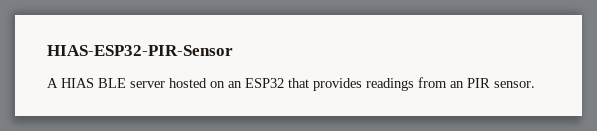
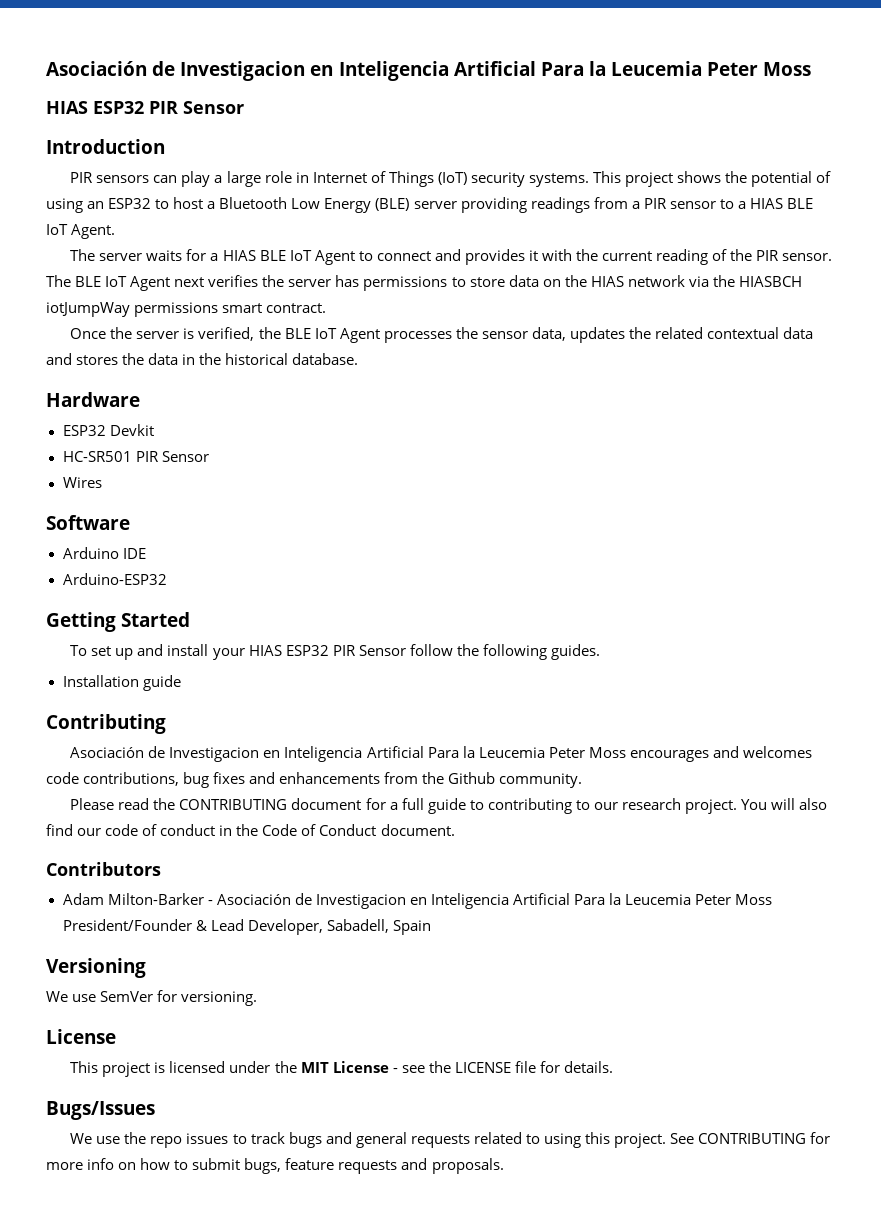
[47,45,233,56] [47,77,535,91] HIAS-ESP32-PIR-Sensor // A HIAS BLE server hosted on an ESP32 that provides readings from an PIR sensor. -> [46,61,812,81] [46,101,244,114] [46,139,165,154] [70,171,832,187] [46,197,813,213] [46,224,116,239] [70,249,833,265] [46,275,802,291] [46,302,327,317] [70,327,814,343] [46,353,359,365] [46,392,140,407] [62,424,154,436] [62,451,209,462] [62,477,102,488] [46,515,130,530] [62,547,146,559] [62,573,167,585] [46,612,191,632] [70,644,600,660] [62,675,181,691] [46,714,166,734] [70,746,812,762] [46,772,583,788] [70,798,828,814] [46,824,455,836] [46,862,161,876] [62,893,773,909] [62,919,431,935] [46,958,146,978] [46,990,258,1006] [46,1029,116,1044] [70,1061,613,1077] [46,1101,155,1120] [70,1132,831,1148] [46,1158,504,1174] Asociación de Investigacion en Inteligencia Artificial Para la Leucemia Peter Moss // HIAS ESP32 PIR Sensor // Introduction // PIR sensors can play a large role in Internet of Things (IoT) security systems. This project shows the potential of using an ESP32 to host a Bluetooth Low Energy (BLE) server providing readings from a PIR sensor to a HIAS BLE IoT Agent. // The server waits for a HIAS BLE IoT Agent to connect and provides it with the current reading of the PIR sensor. The BLE IoT Agent next verifies the server has permissions to store data on the HIAS network via the HIASBCH iotJumpWay permissions smart contract. // Once the server is verified, the BLE IoT Agent processes the sensor data, updates the related contextual data and stores the data in the historical database. // Hardware // ESP32 Devkit // HC-SR501 PIR Sensor // Wires // Software // Arduino IDE // Arduino-ESP32 // Getting Started // To set up and install your HIAS ESP32 PIR Sensor follow the following guides. // Installation guide // Contributing // Asociación de Investigacion en Inteligencia Artificial Para la Leucemia Peter Moss encourages and welcomes code contributions, bug fixes and enhancements from the Github community. // Please read the CONTRIBUTING document for a full guide to contributing to our research project. You will also find our code of conduct in the Code of Conduct document. // Contributors // Adam Milton-Barker - Asociación de Investigacion en Inteligencia Artificial Para la Leucemia Peter Moss President/Founder & Lead Developer, Sabadell, Spain // Versioning // We use SemVer for versioning. // License // This project is licensed under the MIT License - see the LICENSE file for details. // Bugs/Issues // We use the repo issues to track bugs and general requests related to using this project. See CONTRIBUTING for more info on how to submit bugs, feature requests and proposals.

